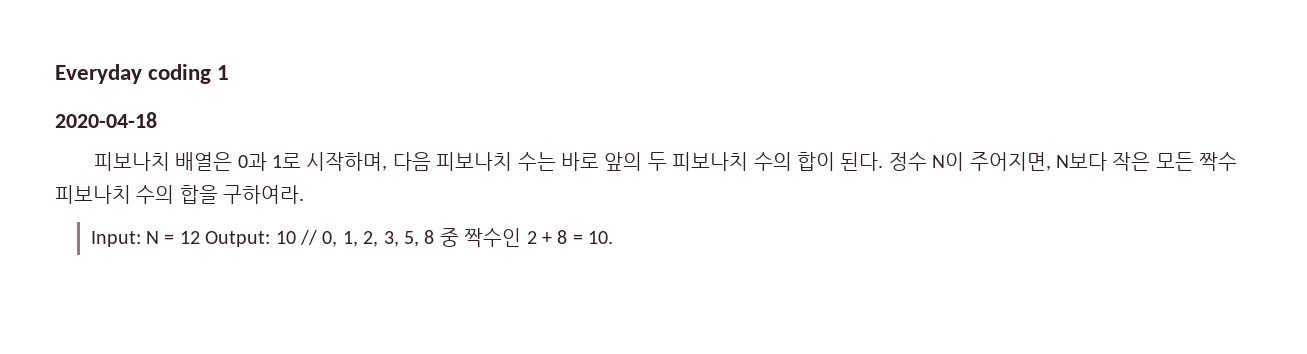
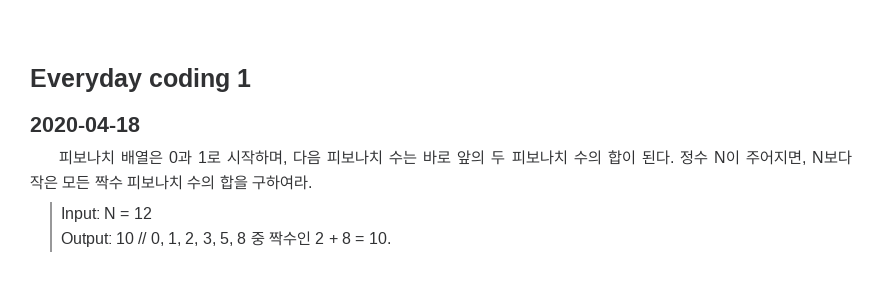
(200, 237) none -> (152, 213) //

